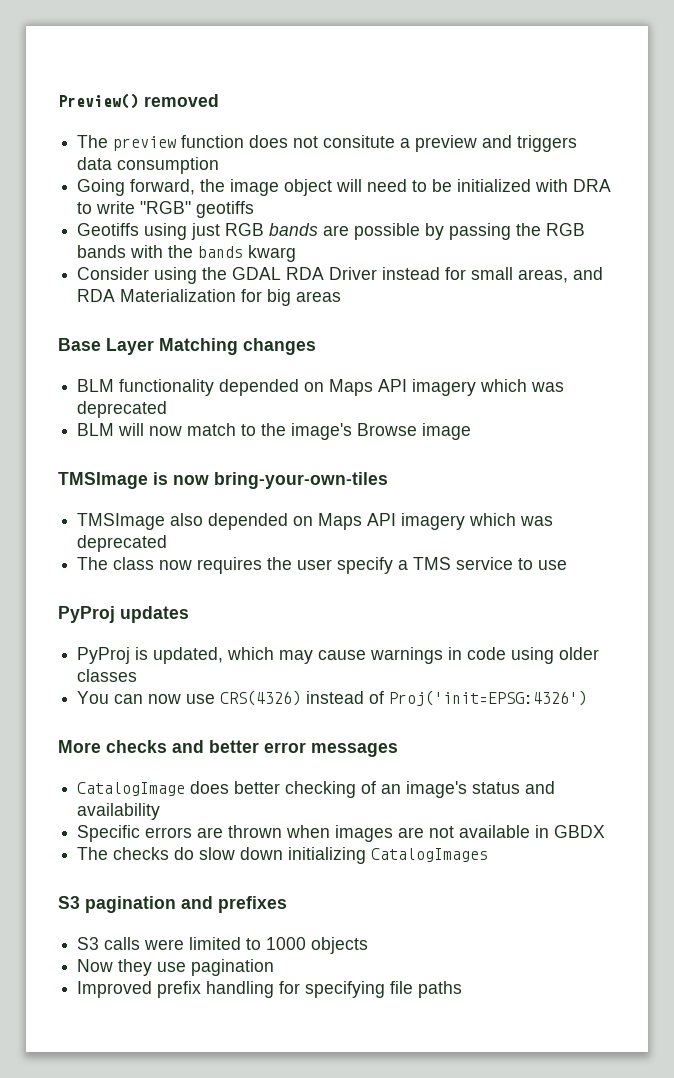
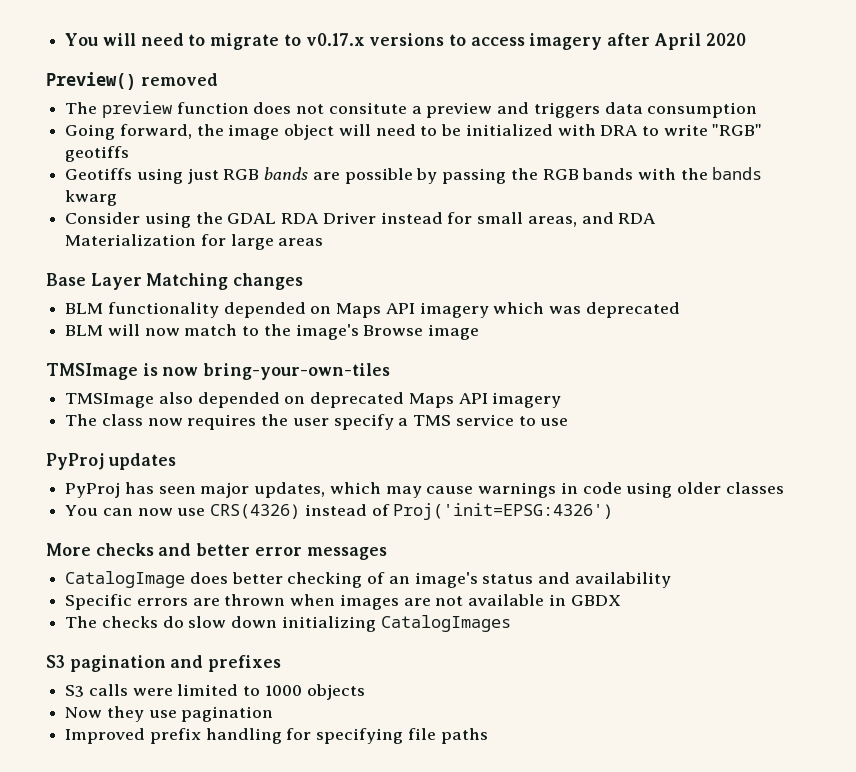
(58, 101) none -> [65,33,746,50] You will need to migrate to v0.17.x versions to access imagery after April 2020 //
[267,289,292,306] big -> [230,234,274,250] large
[318,513,554,530] [77,535,168,552] Maps API imagery which was deprecated -> [310,392,562,408] deprecated Maps API imagery
[135,647,224,664] is updated, -> [124,482,326,498] has seen major updates,

